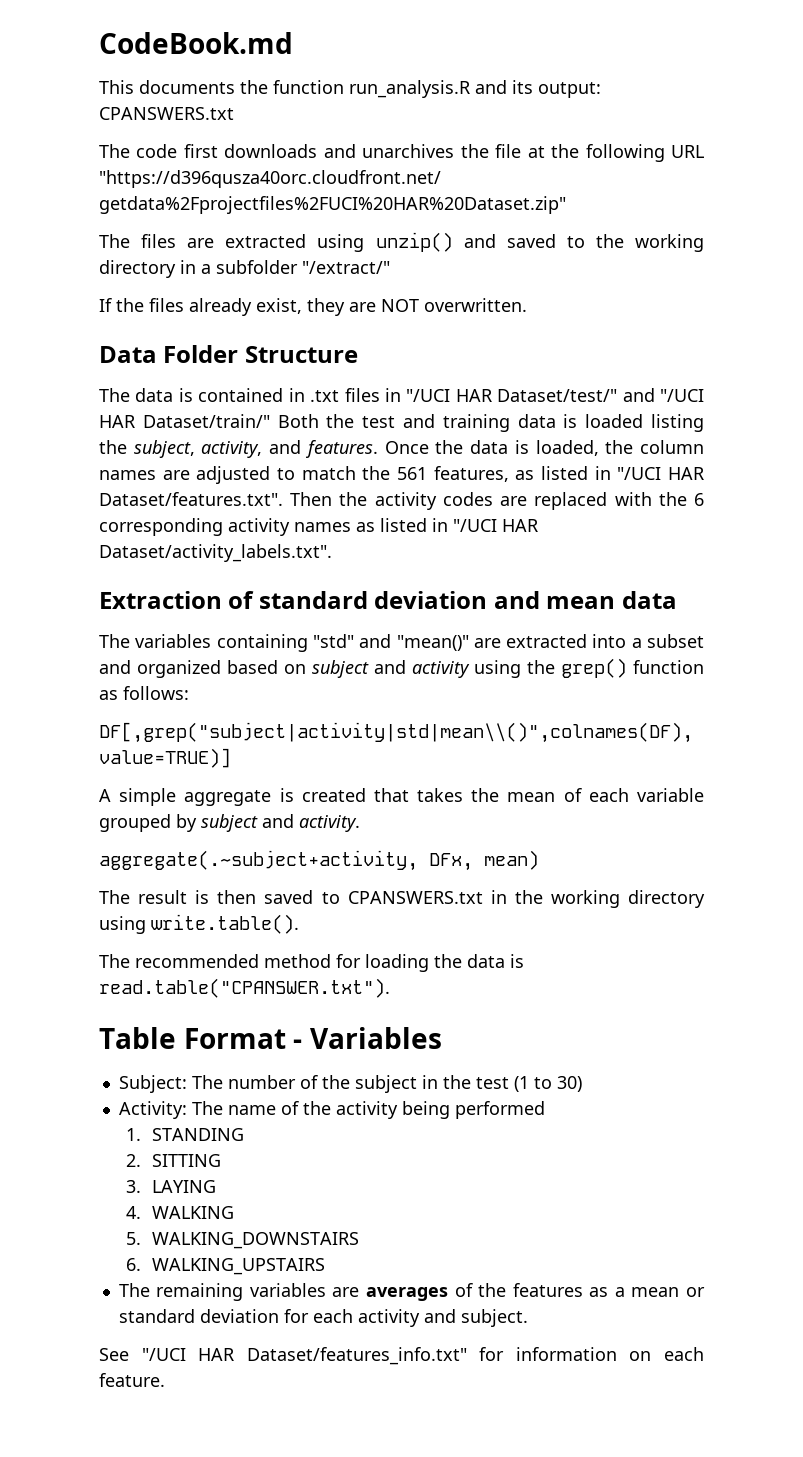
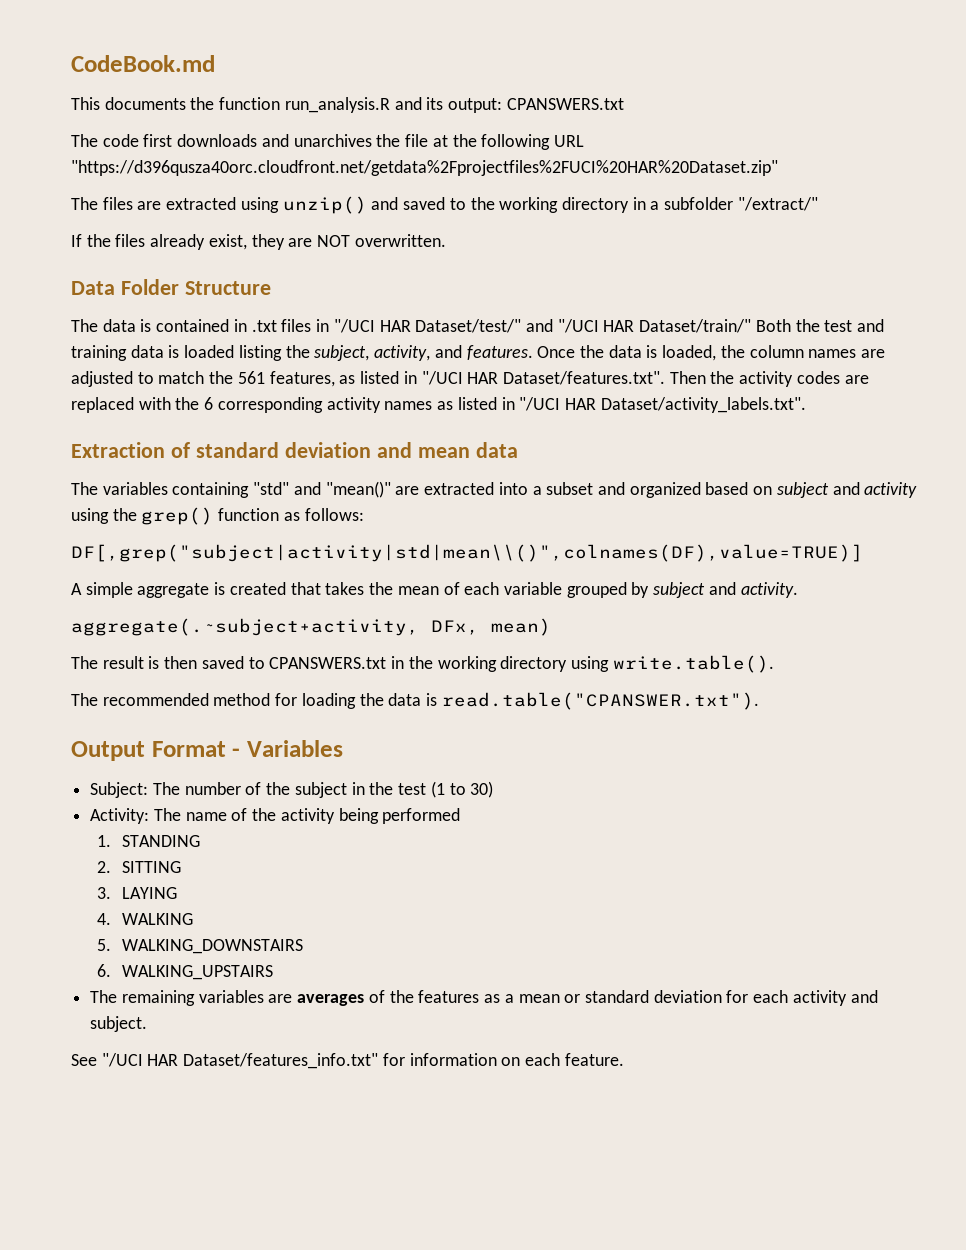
[99,1027,176,1049] Table -> [71,741,145,761] Output

